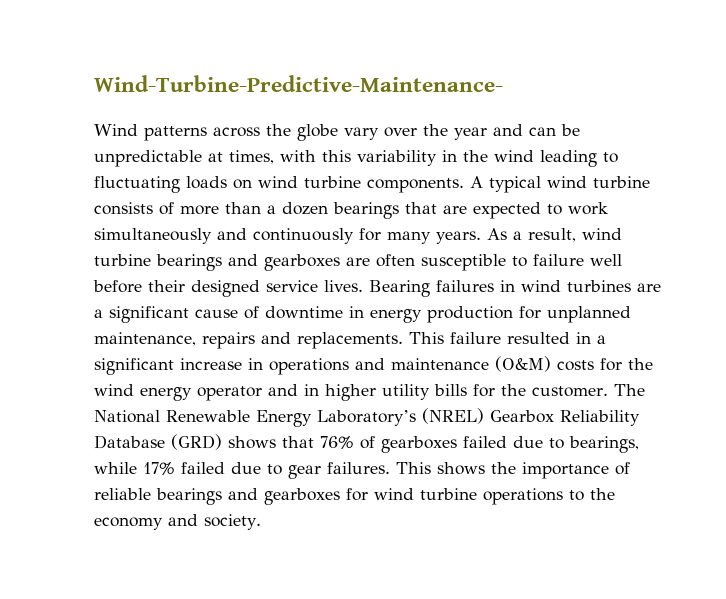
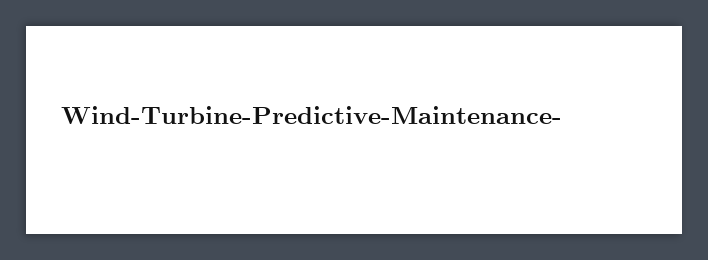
[94,124,580,141] [94,150,618,167] [94,176,650,193] [94,202,608,219] [94,228,622,244] [94,254,622,271] [93,280,661,297] [94,306,631,323] [94,332,606,349] [94,356,653,375] [94,384,645,401] [94,408,640,427] [94,434,639,453] [94,462,630,479] [94,488,615,505] [94,514,261,530] // Wind patterns across the globe vary over the year and can be unpredictable at times, with this variability in the wind leading to fluctuating loads on wind turbine components. A typical wind turbine consists of more than a dozen bearings that are expected to work simultaneously and continuously for many years. As a result, wind turbine bearings and gearboxes are often susceptible to failure well before their designed service lives. Bearing failures in wind turbines are a significant cause of downtime in energy production for unplanned maintenance, repairs and replacements. This failure resulted in a significant increase in operations and maintenance (O&M) costs for the wind energy operator and in higher utility bills for the customer. The National Renewable Energy Laboratory’s (NREL) Gearbox Reliability Database (GRD) shows that 76% of gearboxes failed due to bearings, while 17% failed due to gear failures. This shows the importance of reliable bearings and gearboxes for wind turbine operations to the economy and society. -> (562, 115) none

